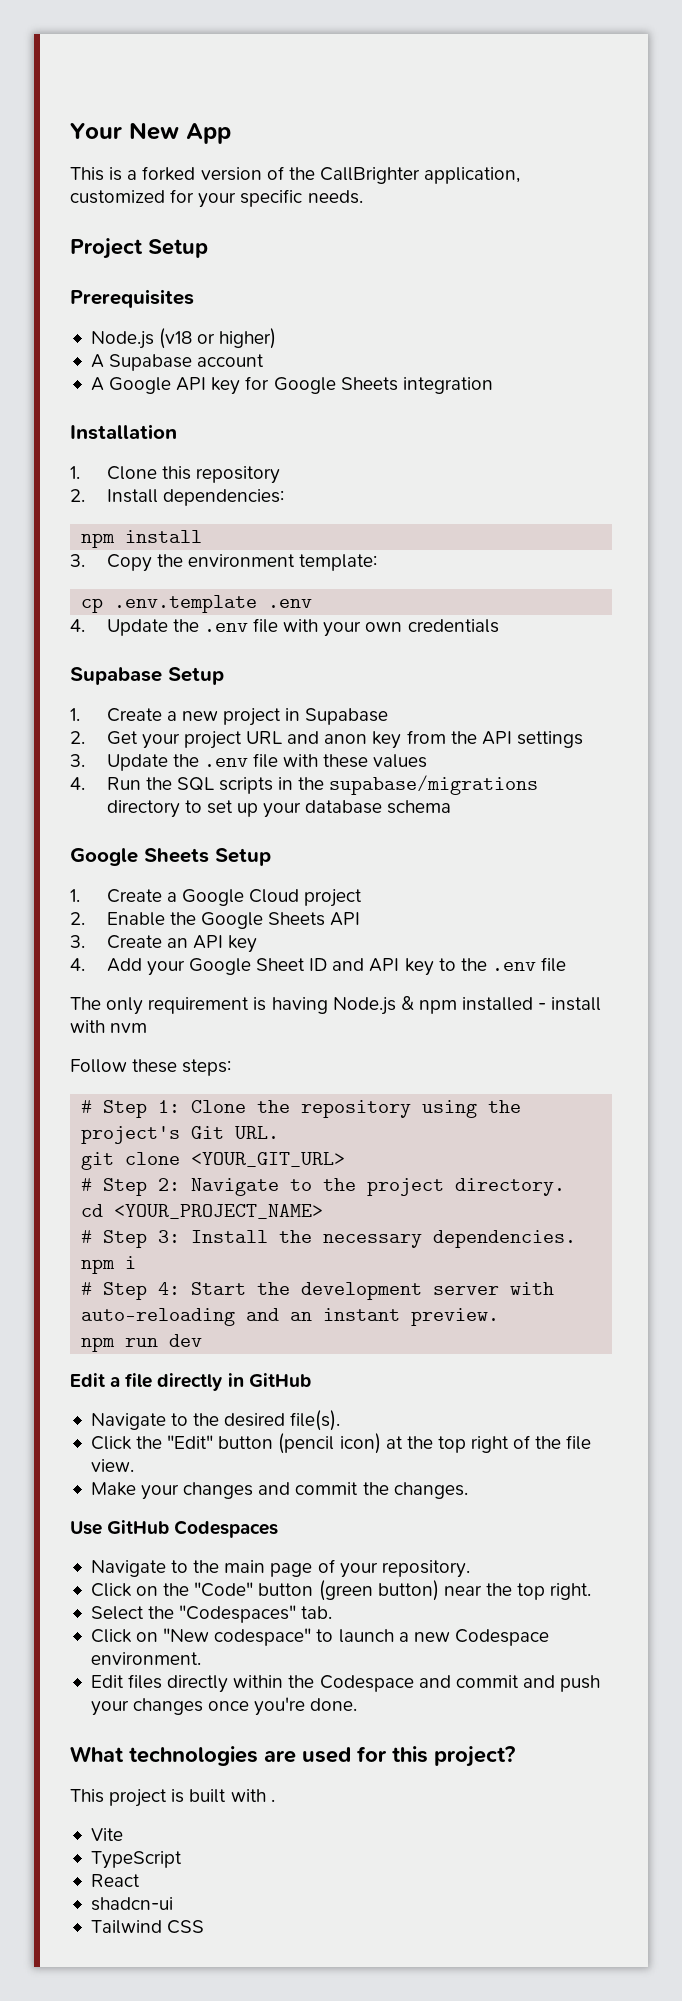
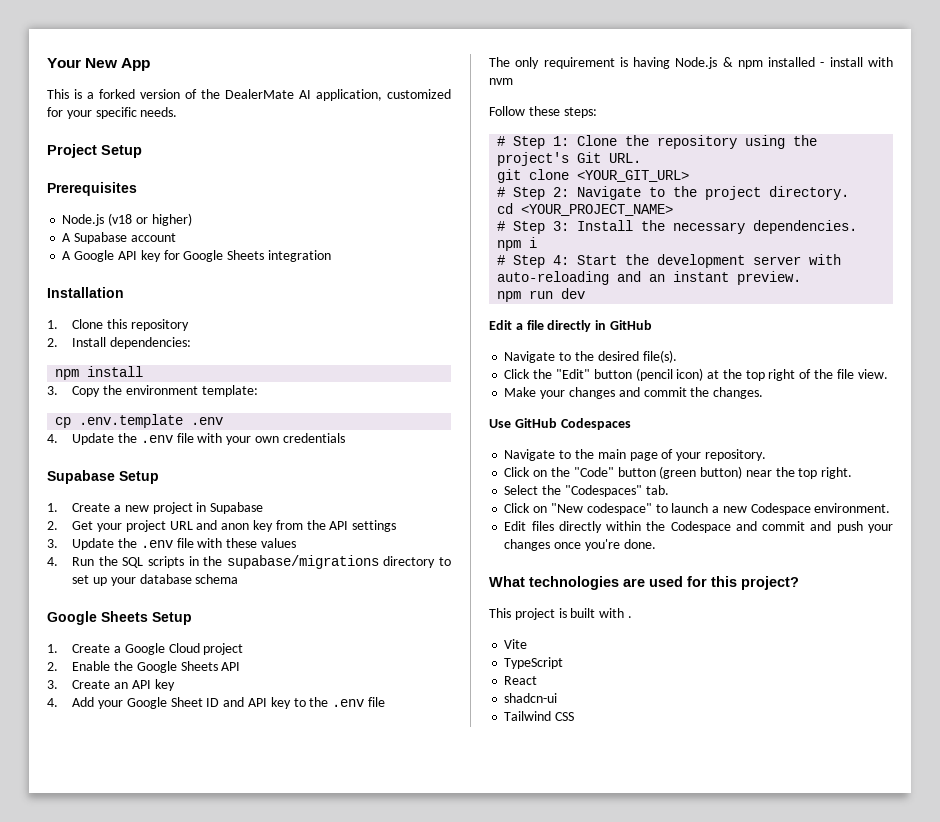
[319,167,420,184] CallBrighter -> [225,89,311,99] DealerMate AI

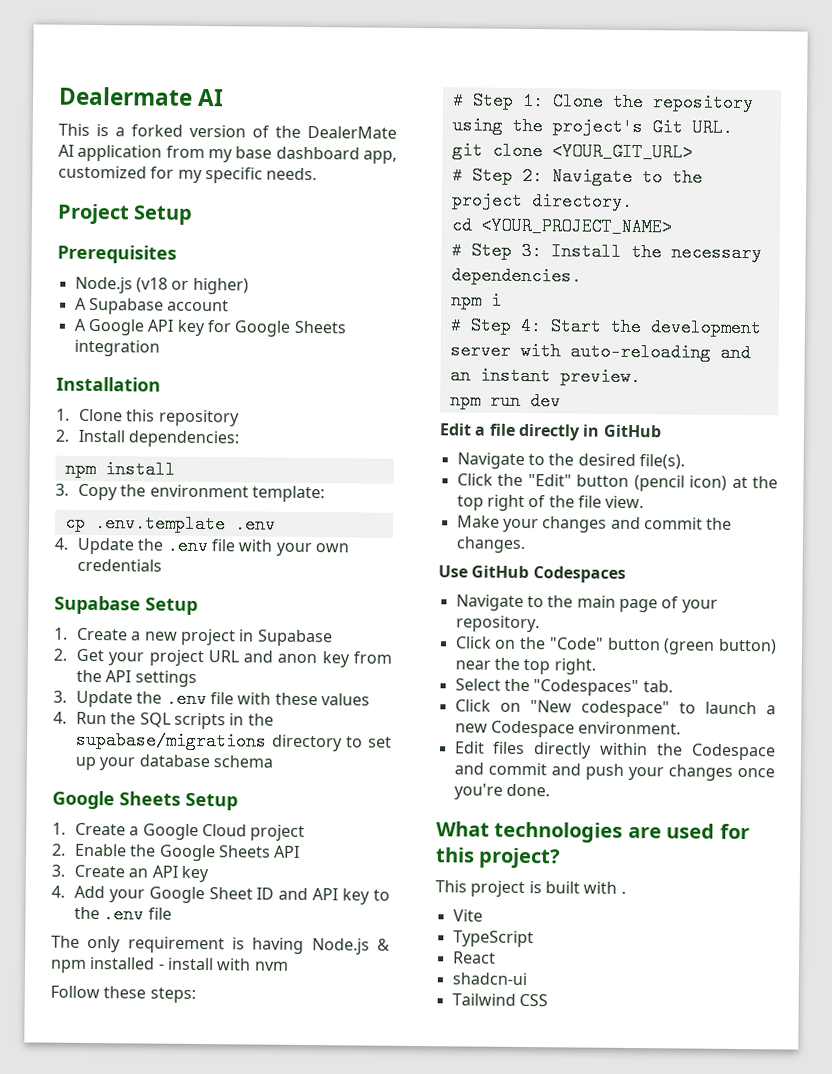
[47,58,151,71] Your New App -> [58,86,225,107] Dealermate AI
[316,89,382,101] application, -> [77,144,398,164] application from my base dashboard app,
[66,110,92,119] your -> [177,169,203,184] my

